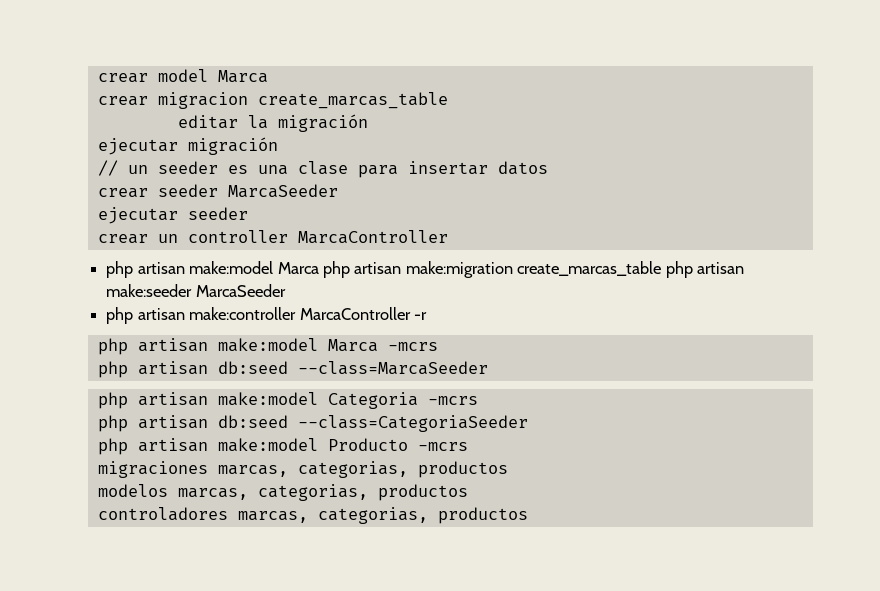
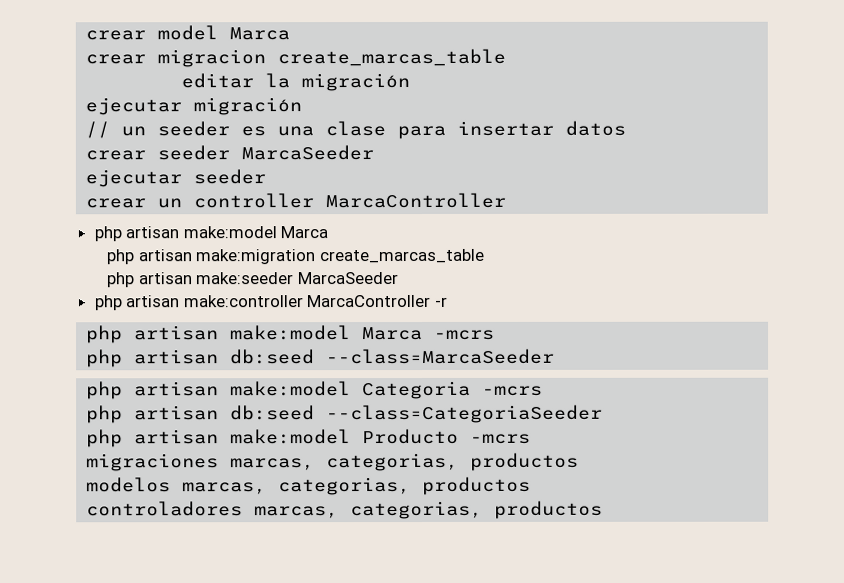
(319, 268) none -> (329, 232) //
(662, 268) none -> (485, 256) //

